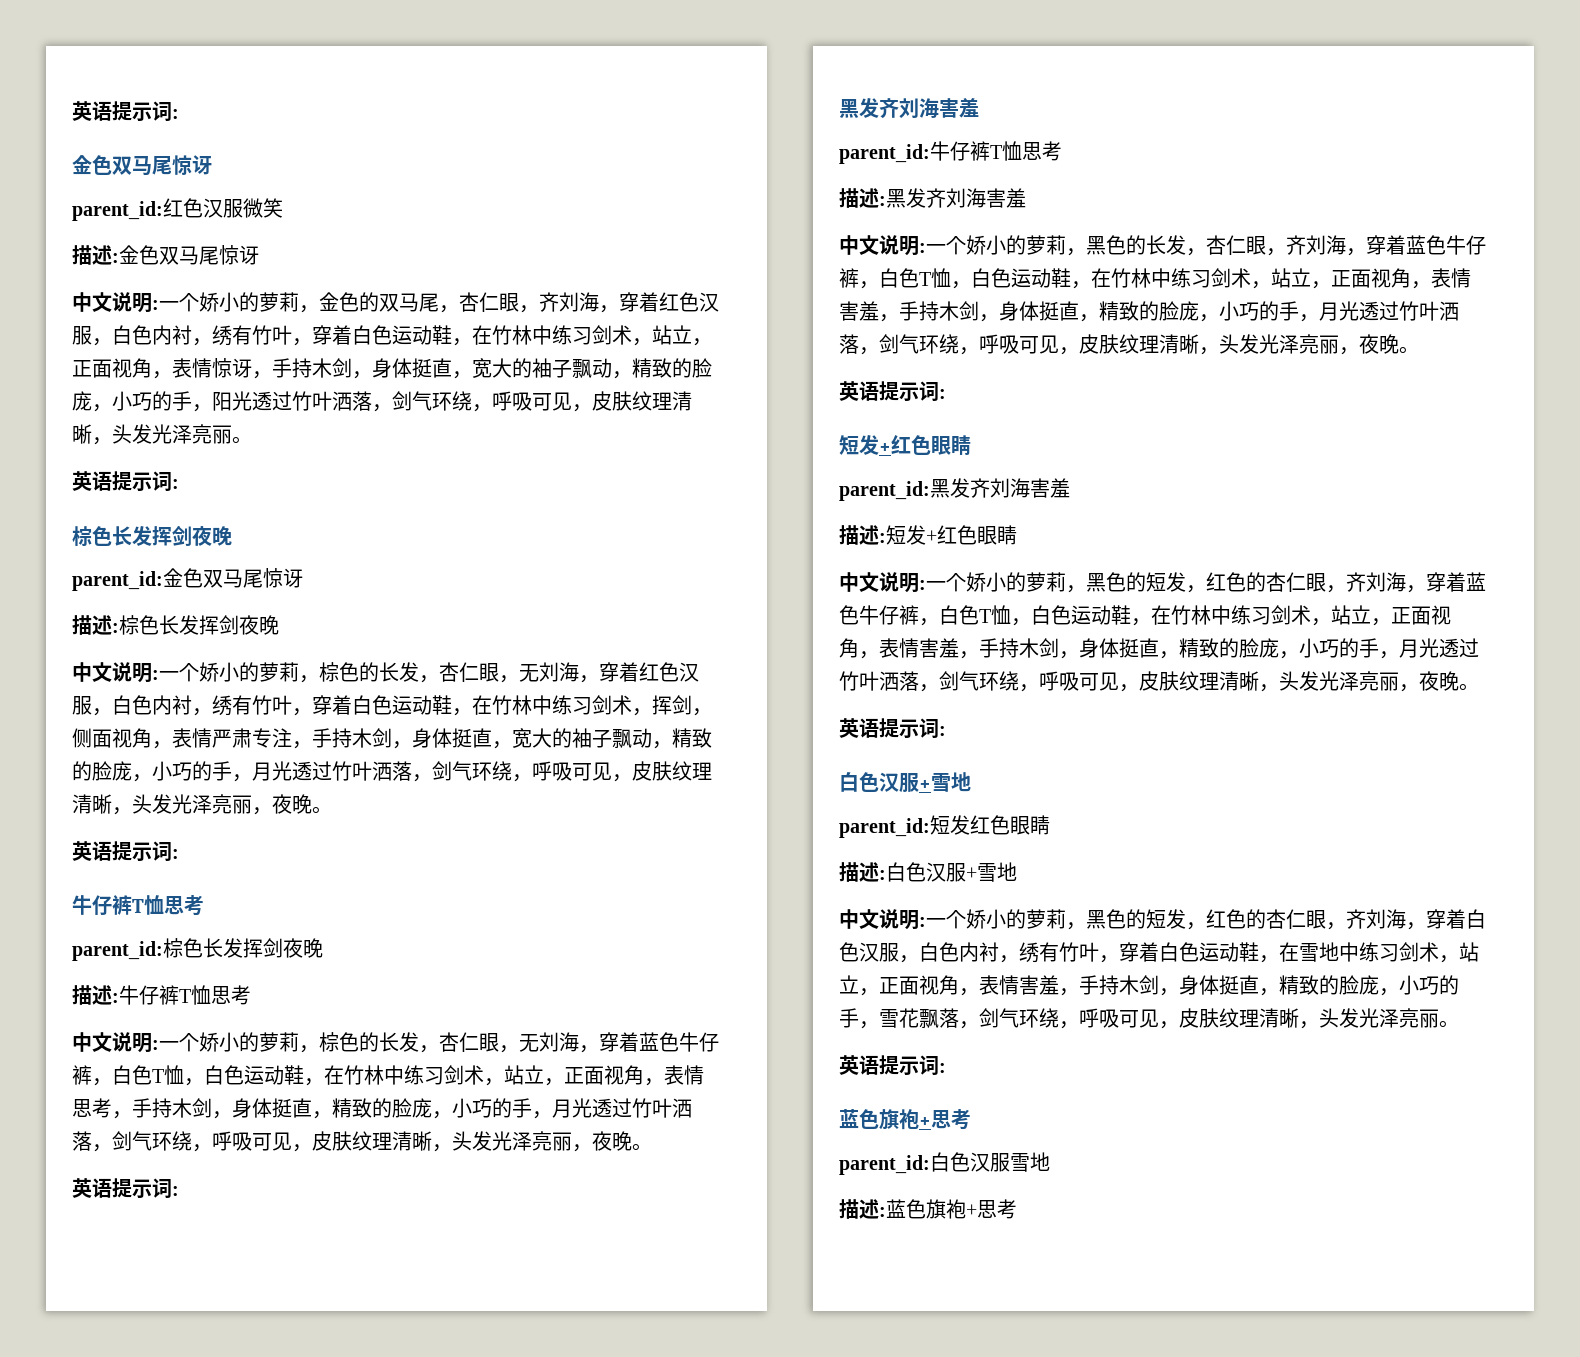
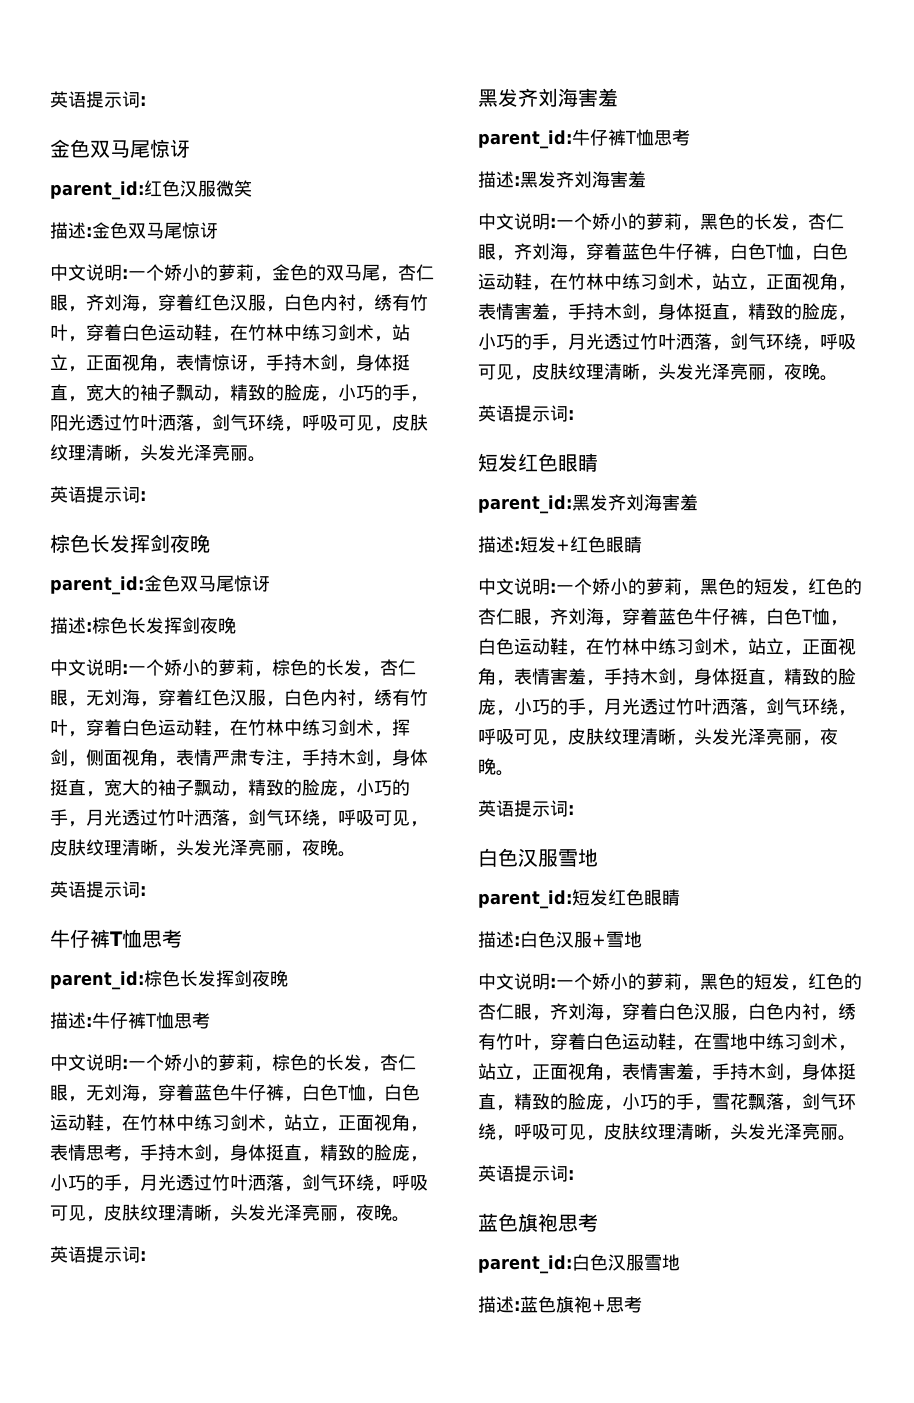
[879,443,891,453] + -> (518, 462) none
[919,780,931,790] + -> (558, 858) none
[919,1117,931,1127] + -> (558, 1222) none

